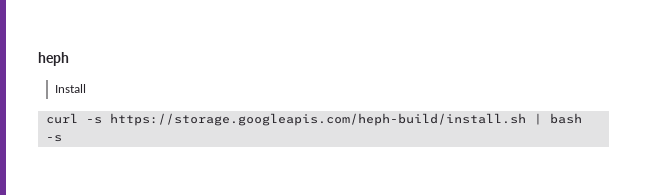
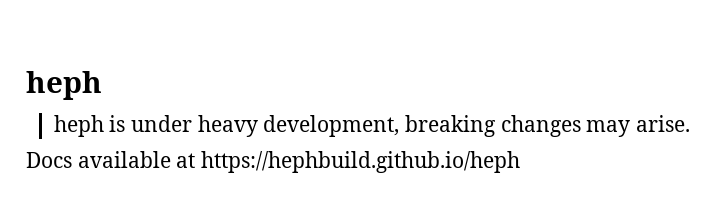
[55,84,87,93] [45,113,582,126] [45,135,62,142] Install // curl -s https://storage.googleapis.com/heph-build/install.sh | bash -s -> [53,115,691,137] [26,151,521,173] heph is under heavy development, breaking changes may arise. // Docs available at https://hephbuild.github.io/heph

